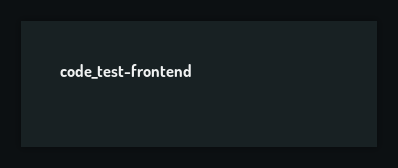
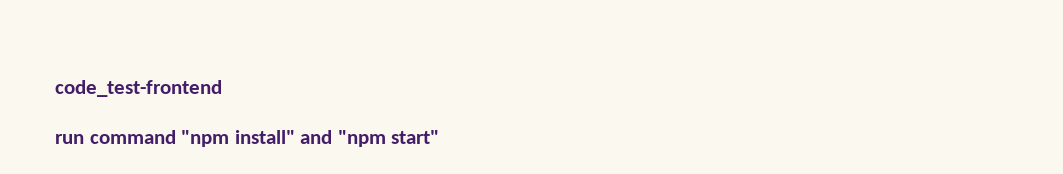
(192, 71) none -> [55,130,440,147] // run command "npm install" and "npm start"

